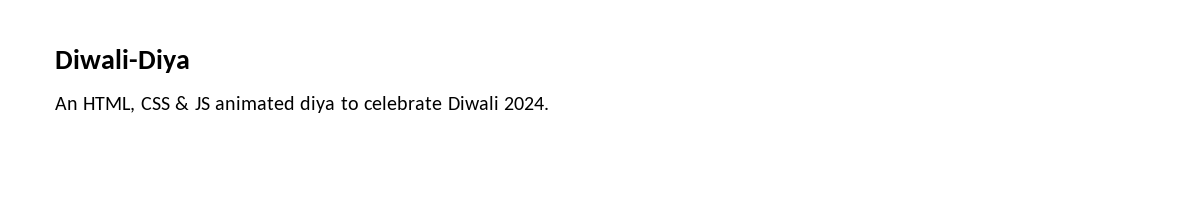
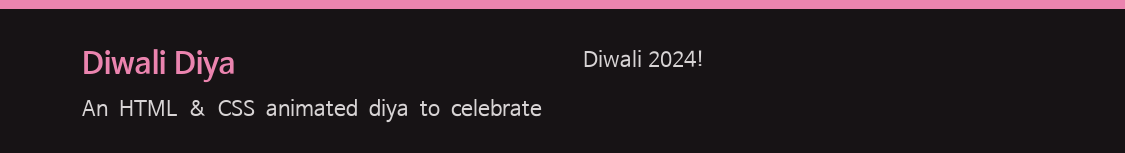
[55,49,190,73] Diwali-Diya -> [82,49,236,83] Diwali Diya
[83,96,210,113] HTML, CSS & JS -> [119,100,256,116] HTML & CSS
[503,97,549,110] 2024. -> [647,50,705,67] 2024!

